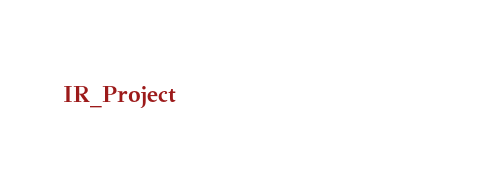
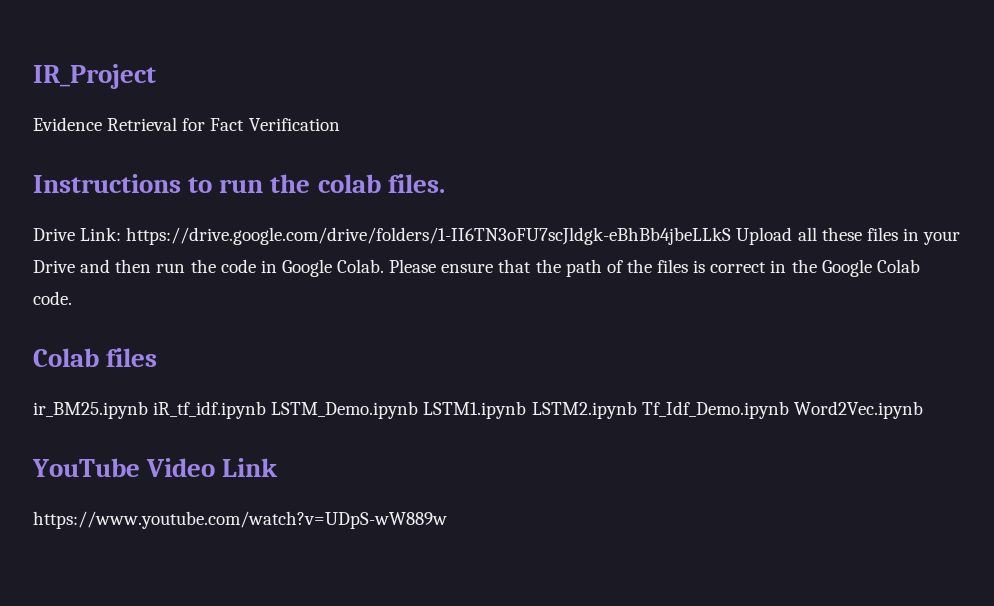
(176, 97) none -> [33,117,340,131] [33,174,445,193] [33,227,961,245] [33,259,920,277] [33,291,72,305] [33,348,158,367] [33,401,923,419] [32,458,279,477] [33,511,447,529] // Evidence Retrieval for Fact Verification // Instructions to run the colab files. // Drive Link: https://drive.google.com/drive/folders/1-II6TN3oFU7scJldgk-eBhBb4jbeLLkS Upload all these files in your Drive and then run the code in Google Colab. Please ensure that the path of the files is correct in the Google Colab code. // Colab files // ir_BM25.ipynb iR_tf_idf.ipynb LSTM_Demo.ipynb LSTM1.ipynb LSTM2.ipynb Tf_Idf_Demo.ipynb Word2Vec.ipynb // YouTube Video Link // https://www.youtube.com/watch?v=UDpS-wW889w

